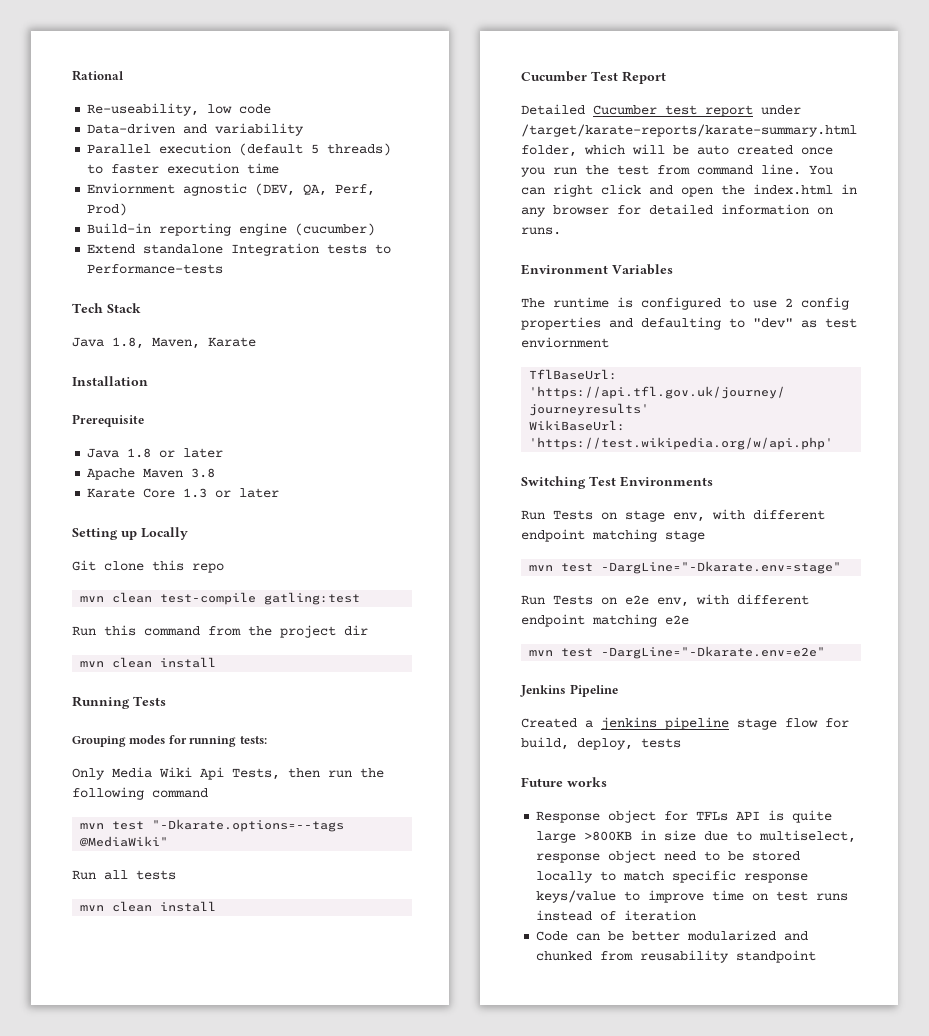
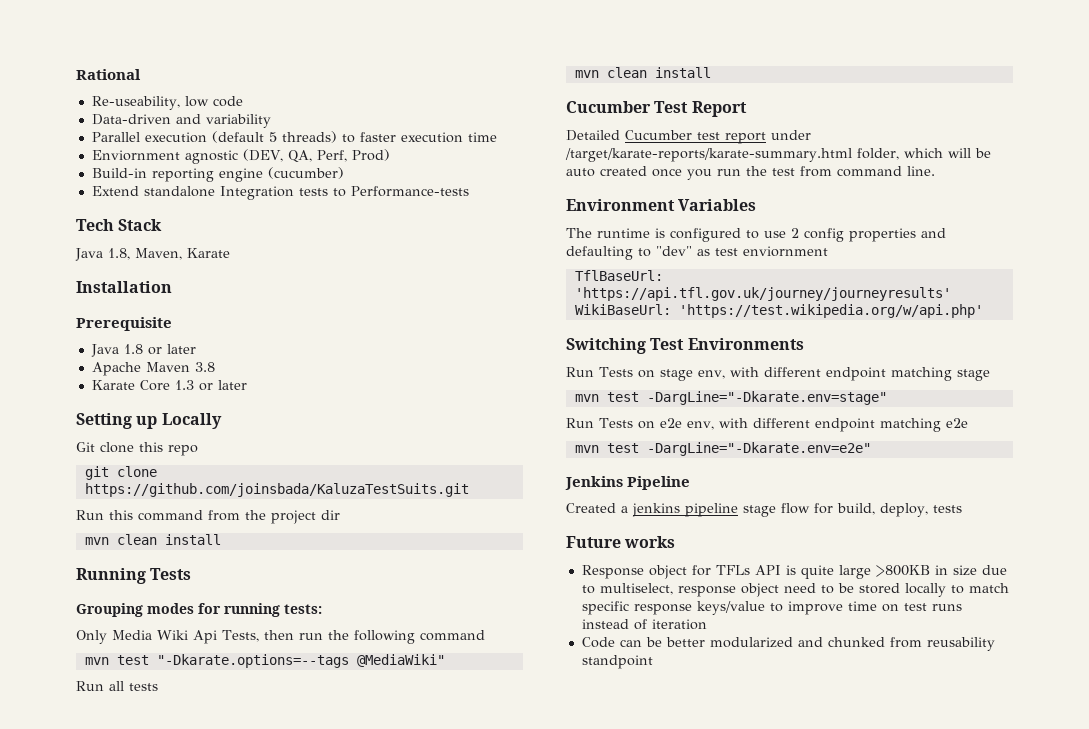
[80,592,361,605] mvn clean test-compile gatling:test -> [84,466,157,480] [84,483,469,497] git clone https://github.com/joinsbada/KaluzaTestSuits.git
[809,165,833,175] [521,184,857,197] [521,204,833,217] [521,227,561,235] You can right click and open the index.html in any browser for detailed information on runs. -> (935, 171) none

